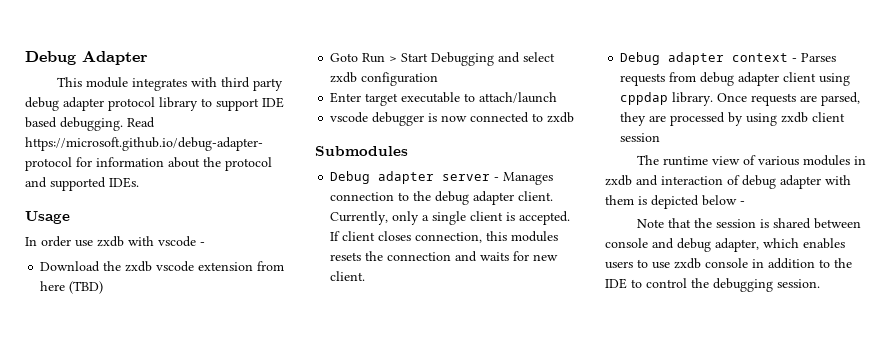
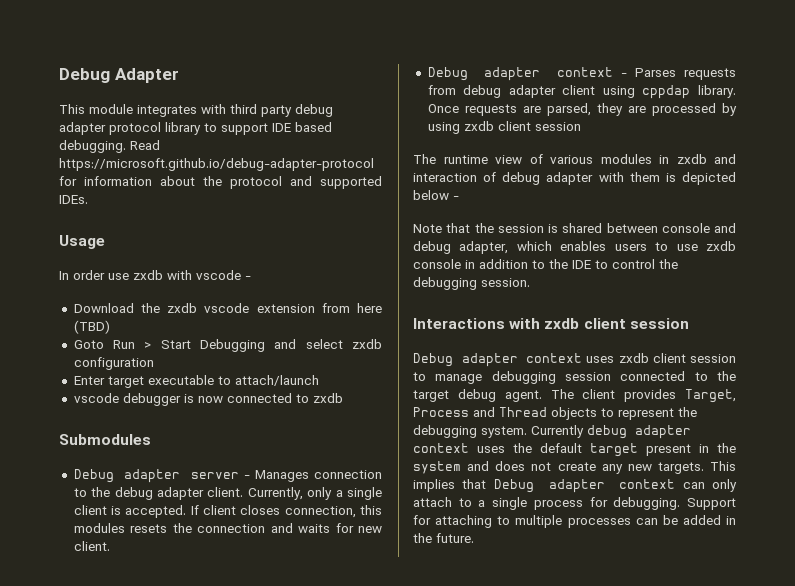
(820, 283) none -> [413,318,689,329] [413,353,736,367] [413,371,736,384] [413,389,736,403] [413,407,697,420] [413,425,691,439] [413,443,736,457] [413,461,736,474] [413,479,737,493] [413,497,736,510] [413,515,736,528] [413,533,474,543] // Interactions with zxdb client session // Debug adapter context uses zxdb client session to manage debugging session connected to the target debug agent. The client provides Target, Process and Thread objects to represent the debugging system. Currently debug adapter context uses the default target present in the system and does not create any new targets. This implies that Debug adapter context can only attach to a single process for debugging. Support for attaching to multiple processes can be added in the future.

